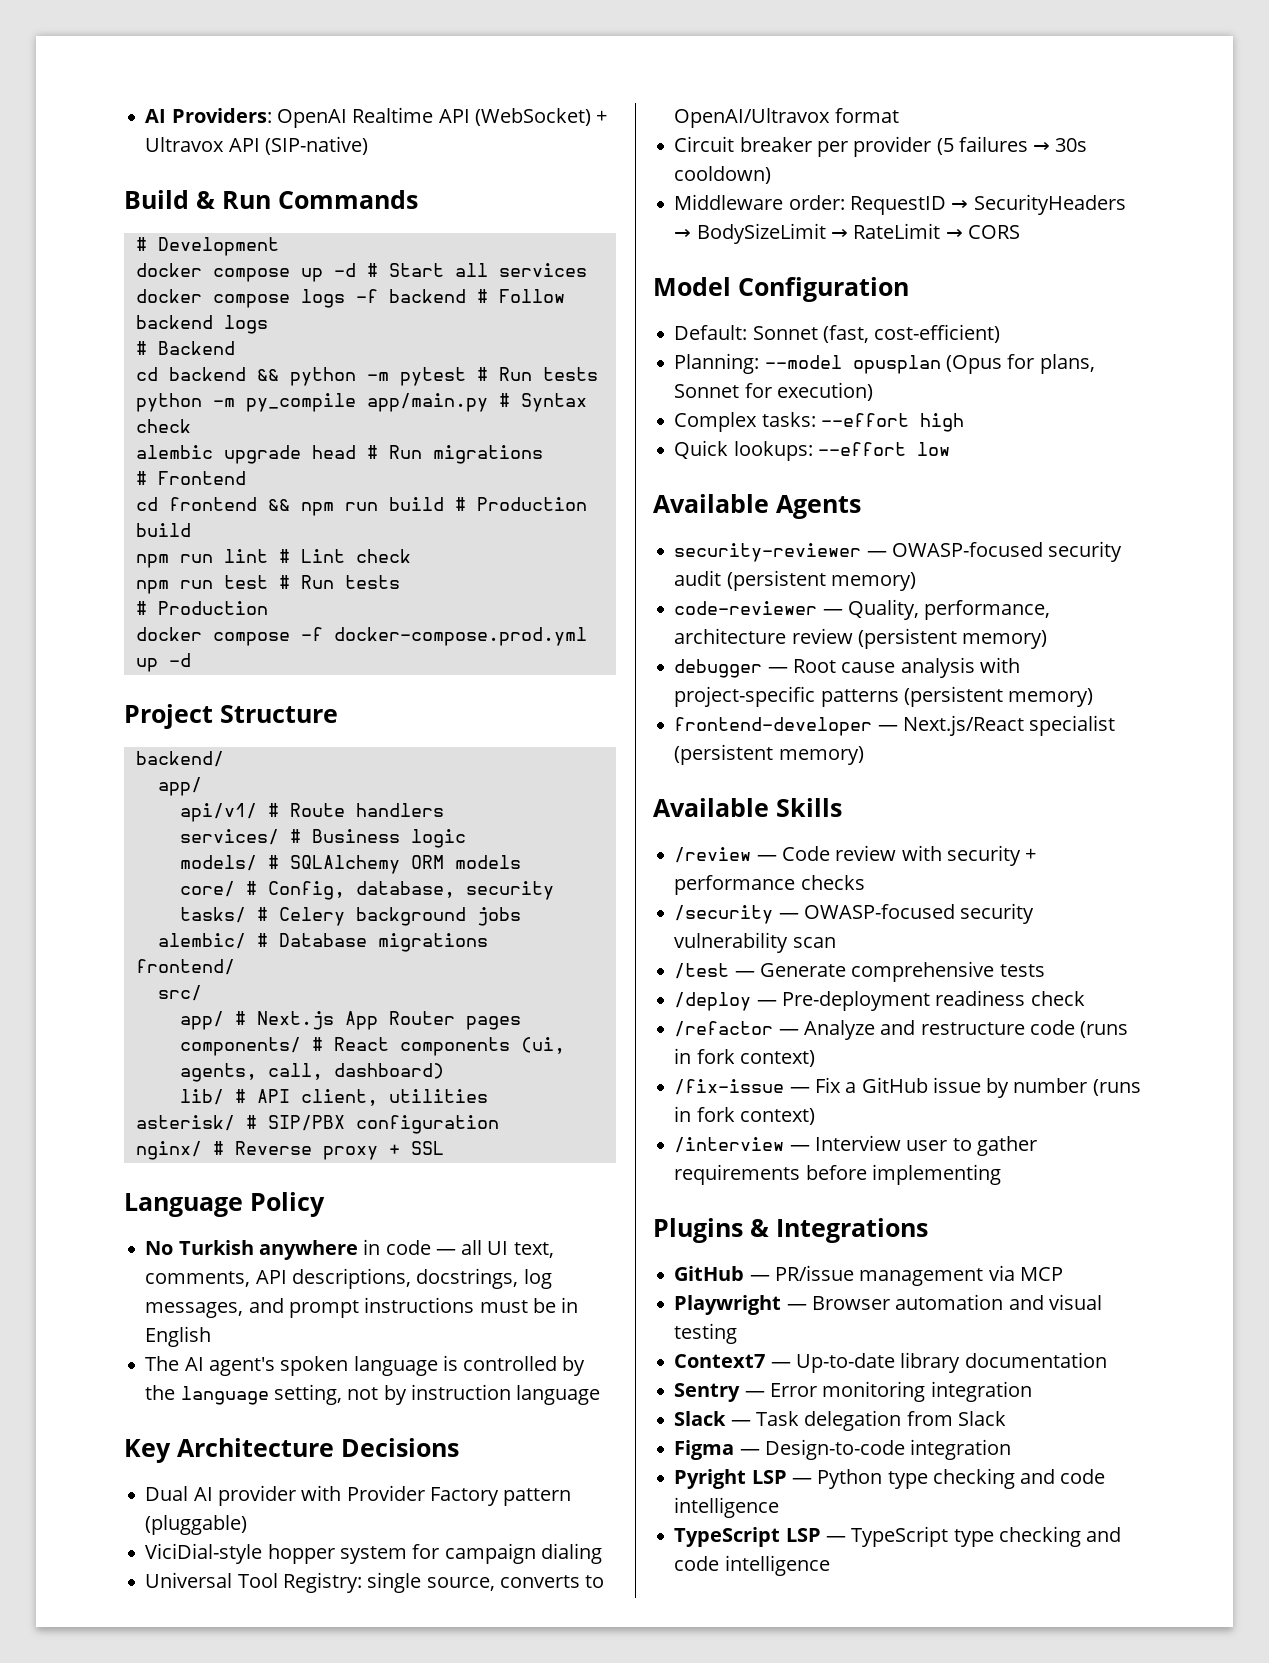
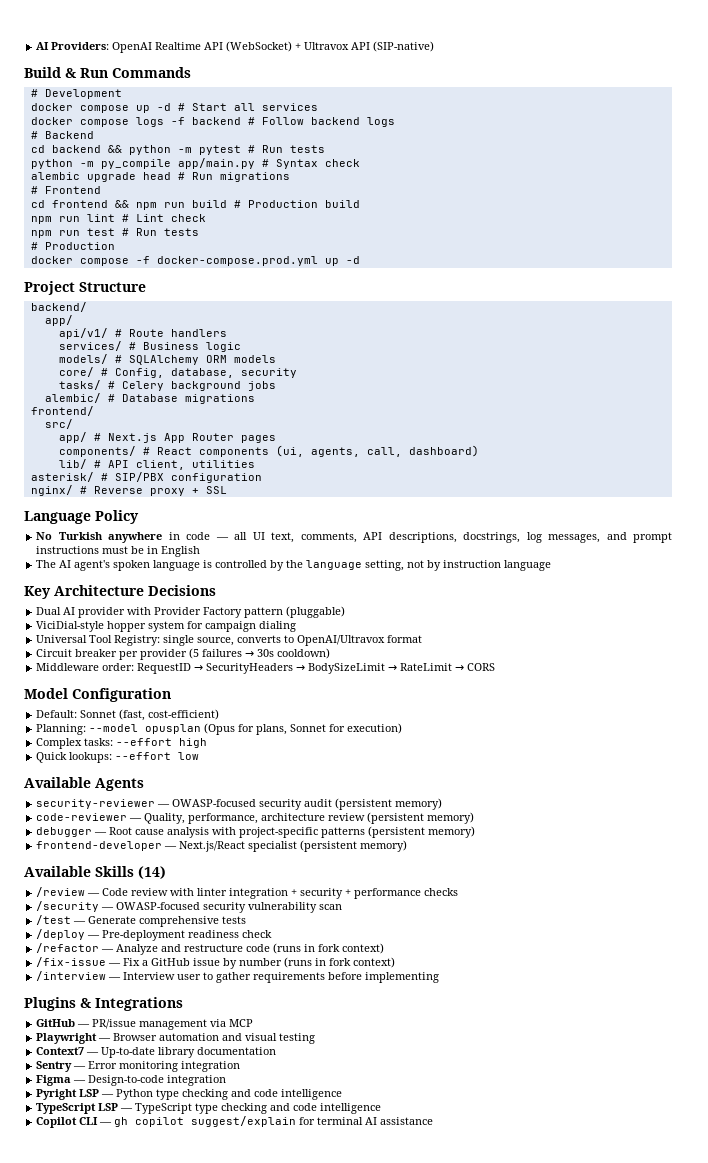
(842, 807) none -> [138,866,166,879] (14)
(942, 853) none -> [197,888,298,899] linter integration +
[674,1410,1006,1431] // Slack — Task delegation from Slack -> (241, 1066) none
(830, 1565) none -> [36,1116,434,1128] // Copilot CLI — gh copilot suggest/explain for terminal AI assistance

